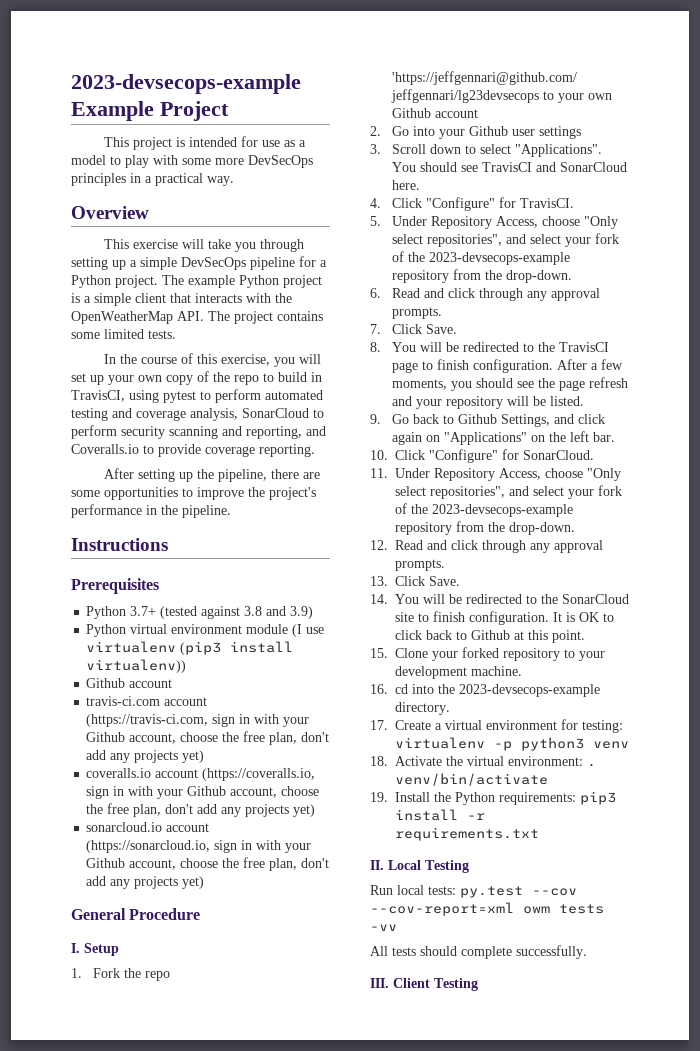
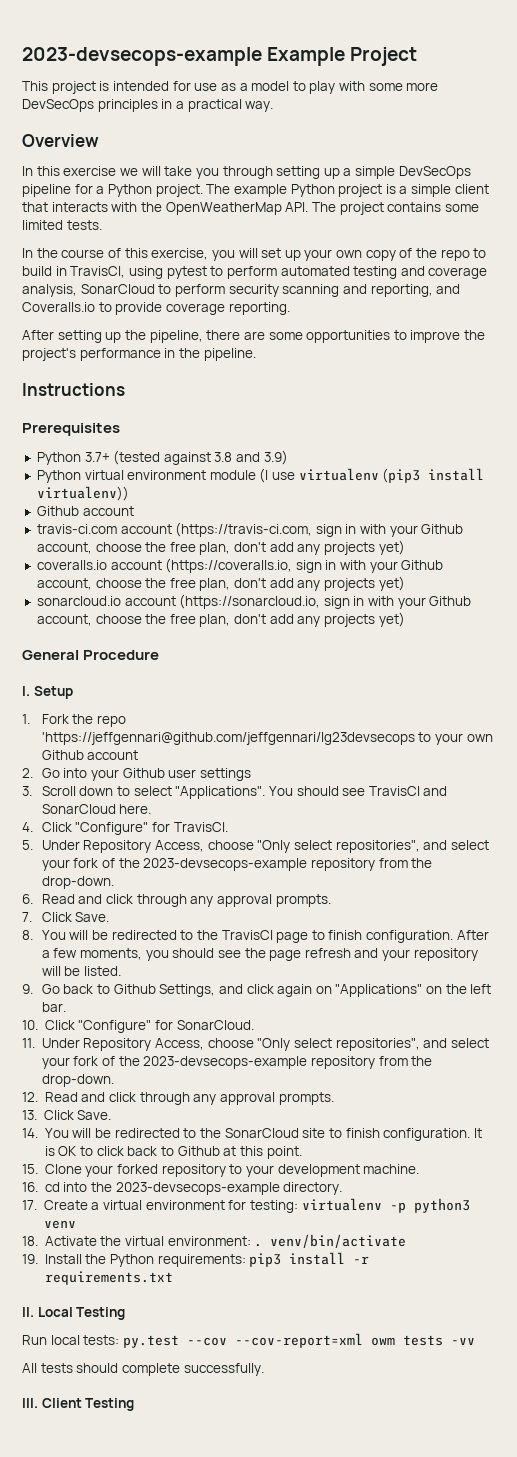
[103,239,178,249] This exercise -> [22,166,138,176] In this exercise we

